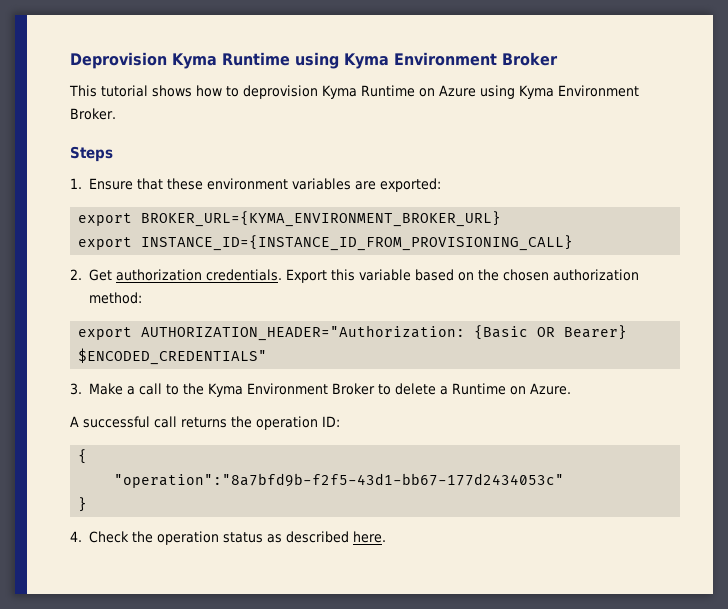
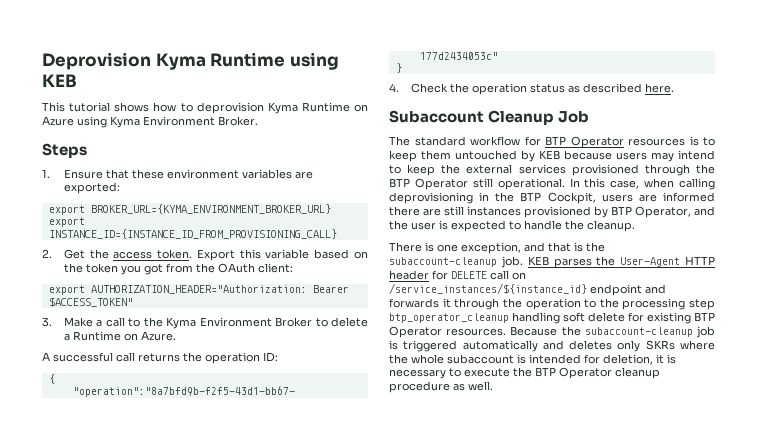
[343,52,558,69] Kyma Environment Broker -> [42,74,77,88] KEB
[115,269,282,281] authorization credentials. -> [89,249,193,259] the access token.
[502,269,639,281] [88,292,142,304] [78,325,628,341] [78,348,268,365] chosen authorization method: // export AUTHORIZATION_HEADER="Authorization: {Basic OR Bearer} $ENCODED_CREDENTIALS" -> [85,263,293,275] [48,285,349,295] [48,297,133,307] token you got from the OAuth client: // export AUTHORIZATION_HEADER="Authorization: Bearer $ACCESS_TOKEN"
(386, 537) none -> [389,110,590,125] [389,136,715,148] [389,150,715,162] [389,164,715,176] [389,178,715,190] [389,192,715,204] [389,206,715,218] [389,220,635,232] [389,242,605,254] [389,256,715,268] [389,270,526,280] [389,283,666,296] [389,298,715,310] [389,312,715,324] [389,326,715,338] [389,340,715,352] [389,354,676,365] [389,367,660,379] [389,381,493,393] // Subaccount Cleanup Job // The standard workflow for BTP Operator resources is to keep them untouched by KEB because users may intend to keep the external services provisioned through the BTP Operator still operational. In this case, when calling deprovisioning in the BTP Cockpit, users are informed there are still instances provisioned by BTP Operator, and the user is expected to handle the cleanup. // There is one exception, and that is the subaccount-cleanup job. KEB parses the User-Agent HTTP header for DELETE call on /service_instances/${instance_id} endpoint and forwards it through the operation to the processing step btp_operator_cleanup handling soft delete for existing BTP Operator resources. Because the subaccount-cleanup job is triggered automatically and deletes only SKRs where the whole subaccount is intended for deletion, it is necessary to execute the BTP Operator cleanup procedure as well.

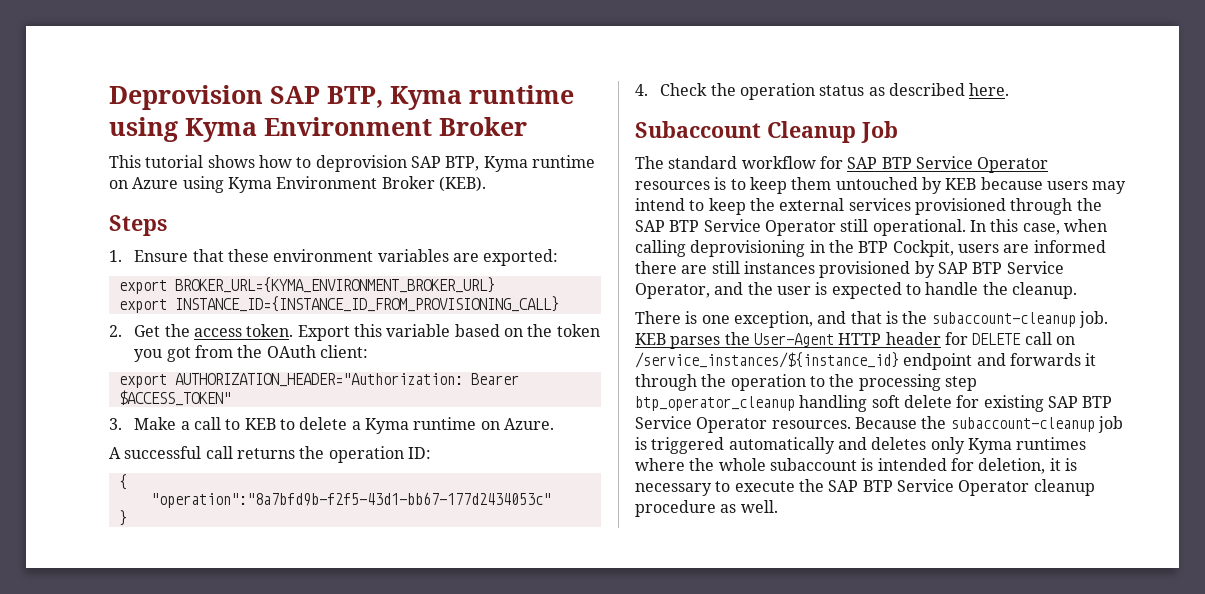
[155,52,339,70] [42,74,77,88] Kyma Runtime using KEB -> [270,85,574,110] [109,117,527,142] SAP BTP, Kyma runtime using Kyma Environment Broker
[267,102,350,114] Kyma Runtime -> [410,155,595,172] SAP BTP, Kyma runtime
[218,116,258,126] Broker. -> [381,176,486,192] Broker (KEB).
[143,317,313,329] the Kyma Environment Broker -> [244,418,276,430] KEB
[72,331,121,341] Runtime -> [364,417,477,434] Kyma runtime
[545,136,566,146] BTP -> [847,156,973,169] SAP BTP Service
[389,178,410,188] BTP -> [635,219,761,232] SAP BTP Service
[611,206,632,216] BTP -> [937,261,1064,274] SAP BTP Service
[694,312,715,322] BTP -> [1047,396,1113,408] [635,416,692,429] SAP BTP Service
[645,340,675,350] SKRs -> [967,437,1087,454] Kyma runtimes
[535,367,556,377] BTP -> [828,479,954,492] SAP BTP Service

